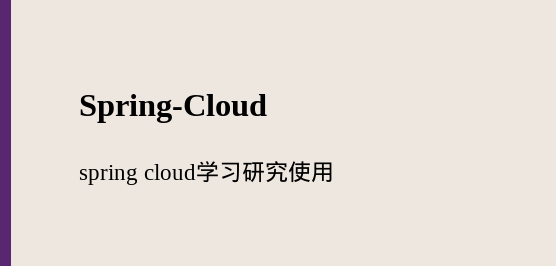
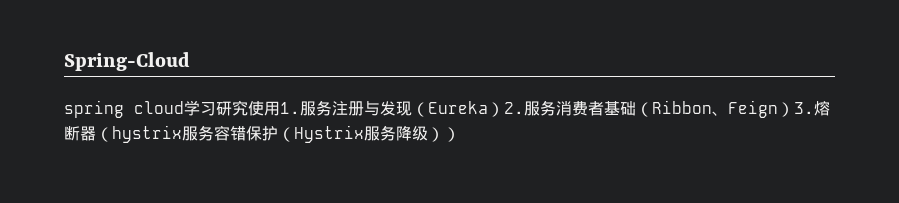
(335, 172) none -> [280,100,830,118] [64,125,460,143] 1.服务注册与发现（Eureka）2.服务消费者基础（Ribbon、Feign）3.熔断器（hystrix服务容错保护（Hystrix服务降级））

